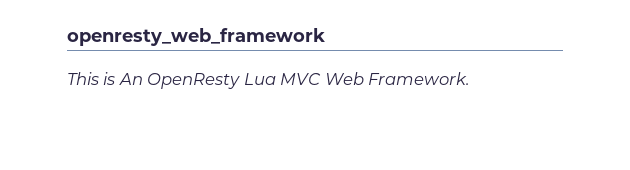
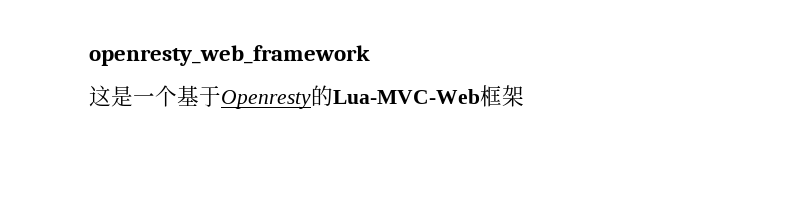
[67,72,471,89] This is An OpenResty Lua MVC Web Framework. -> [89,85,524,109] 这是一个基于Openresty的Lua-MVC-Web框架

